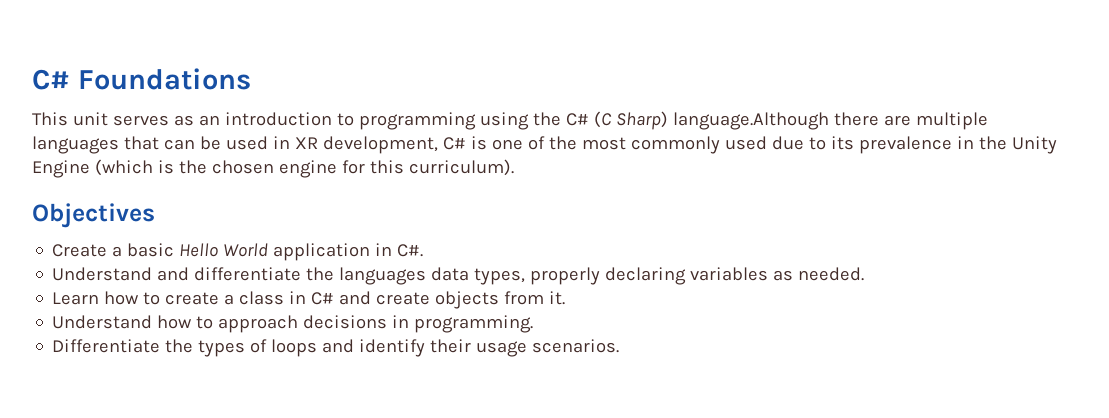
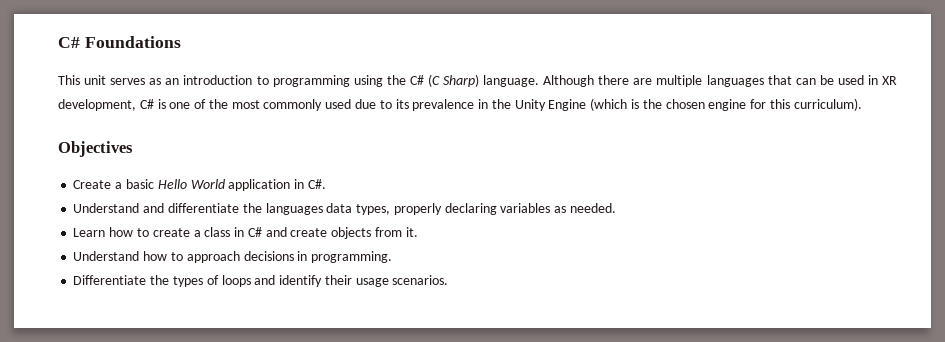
[672,112,829,130] language.Although -> [483,75,595,87] language. Although

